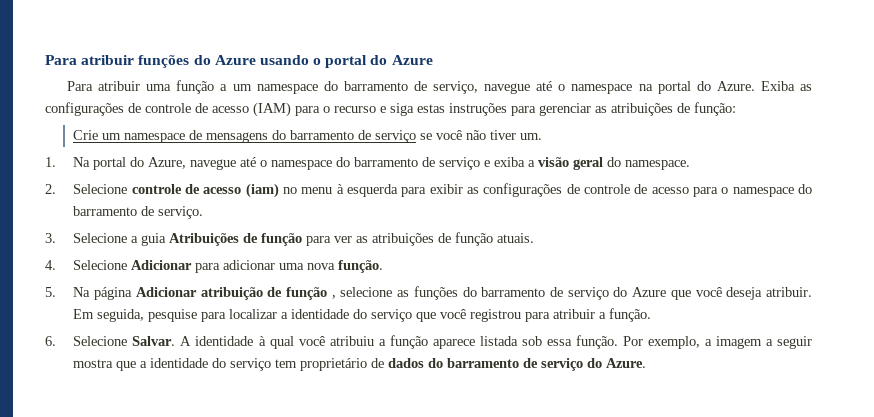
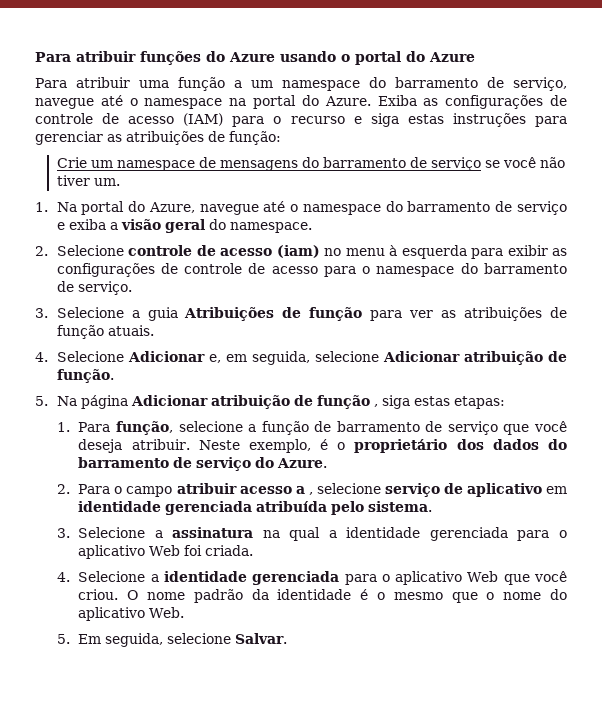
[195,260,336,273] para adicionar uma nova -> [208,351,567,365] e, em seguida, selecione Adicionar atribuição de
[340,286,667,300] selecione as funções do barramento de serviço do Azure -> [381,395,505,409] [56,421,498,435] siga estas etapas: // 1. Para função, selecione a função de barramento de serviço
[73,308,652,322] [45,335,812,349] [73,358,385,371] Em seguida, pesquise para localizar a identidade do serviço que você registrou para atribuir a função. // 6. Selecione Salvar. A identidade à qual você atribuiu a função aparece listada sob essa função. Por exemplo, a imagem a seguir mostra que a identidade do serviço tem proprietário de -> [198,439,484,453] Neste exemplo, é o proprietário dos
(647, 363) none -> [56,483,567,497] [78,501,433,515] [56,527,567,541] [78,545,254,559] [56,571,567,585] [78,589,567,603] [78,607,185,621] [56,633,288,647] // 2. Para o campo atribuir acesso a , selecione serviço de aplicativo em identidade gerenciada atribuída pelo sistema. // 3. Selecione a assinatura na qual a identidade gerenciada para o aplicativo Web foi criada. // 4. Selecione a identidade gerenciada para o aplicativo Web que você criou. O nome padrão da identidade é o mesmo que o nome do aplicativo Web. // 5. Em seguida, selecione Salvar.

